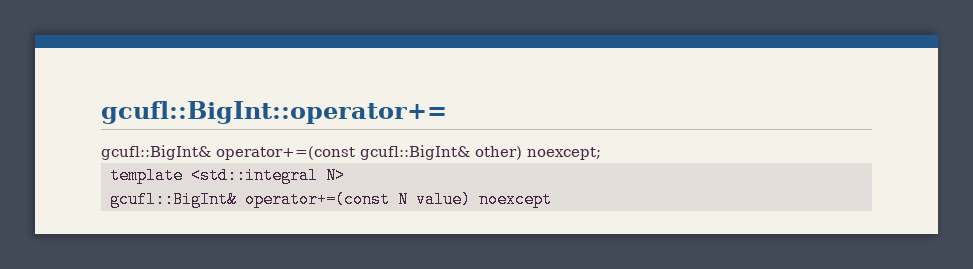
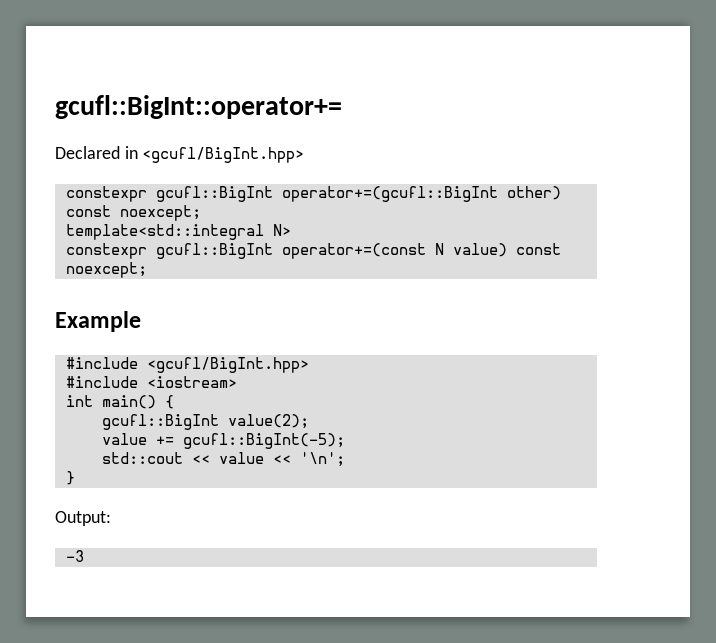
[101,145,601,160] [110,167,318,184] gcufl::BigInt& operator+=(const gcufl::BigInt& other) noexcept; // template <std::integral -> [55,146,305,163] [65,186,561,202] [65,205,201,221] [65,224,264,240] Declared in <gcufl/BigInt.hpp> // constexpr gcufl::BigInt operator+=(gcufl::BigInt other) const noexcept; // template<std::integral
[110,191,237,208] gcufl::BigInt& -> [65,243,273,259] constexpr gcufl::BigInt
[479,191,552,208] noexcept -> [515,243,561,255] [65,262,147,278] [55,311,141,332] [65,357,309,373] [65,376,237,388] [65,395,174,409] [101,414,309,430] [101,433,345,449] [101,452,345,467] [65,471,75,485] [55,511,111,526] [65,550,84,562] const noexcept; // Example // #include <gcufl/BigInt.hpp> // #include <iostream> // int main() { // gcufl::BigInt value(2); // value += gcufl::BigInt(-5); // std::cout << value << '\n'; // } // Output: // -3

